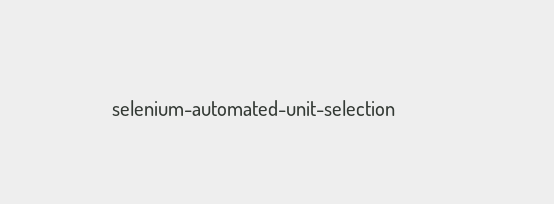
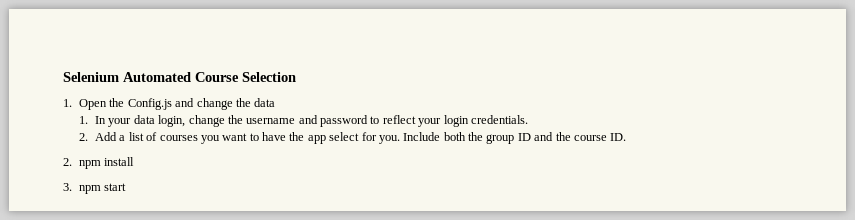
[112,100,395,116] selenium-automated-unit-selection -> [63,72,296,82] [63,98,276,110] [79,115,528,127] [79,132,627,144] [63,157,135,169] [63,183,127,194] Selenium Automated Course Selection // 1. Open the Config.js and change the data // 1. In your data login, change the username and password to reflect your login credentials. // 2. Add a list of courses you want to have the app select for you. Include both the group ID and the course ID. // 2. npm install // 3. npm start

